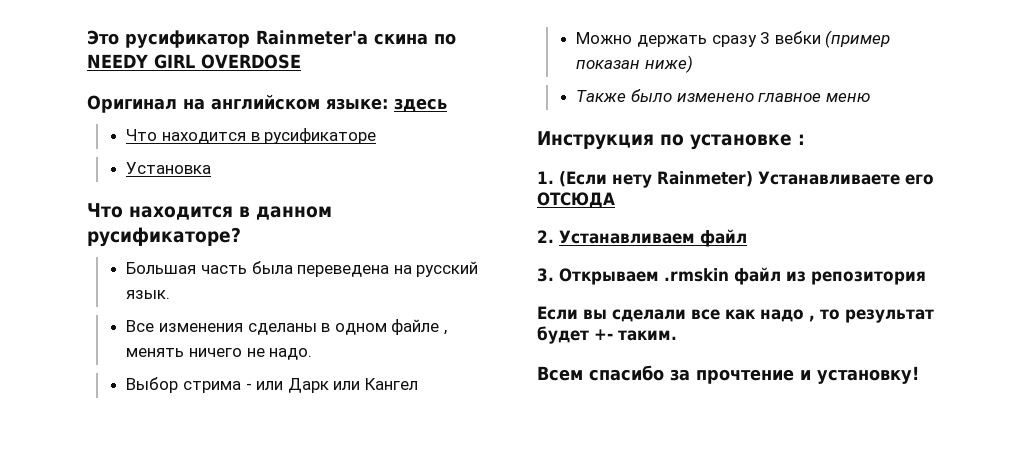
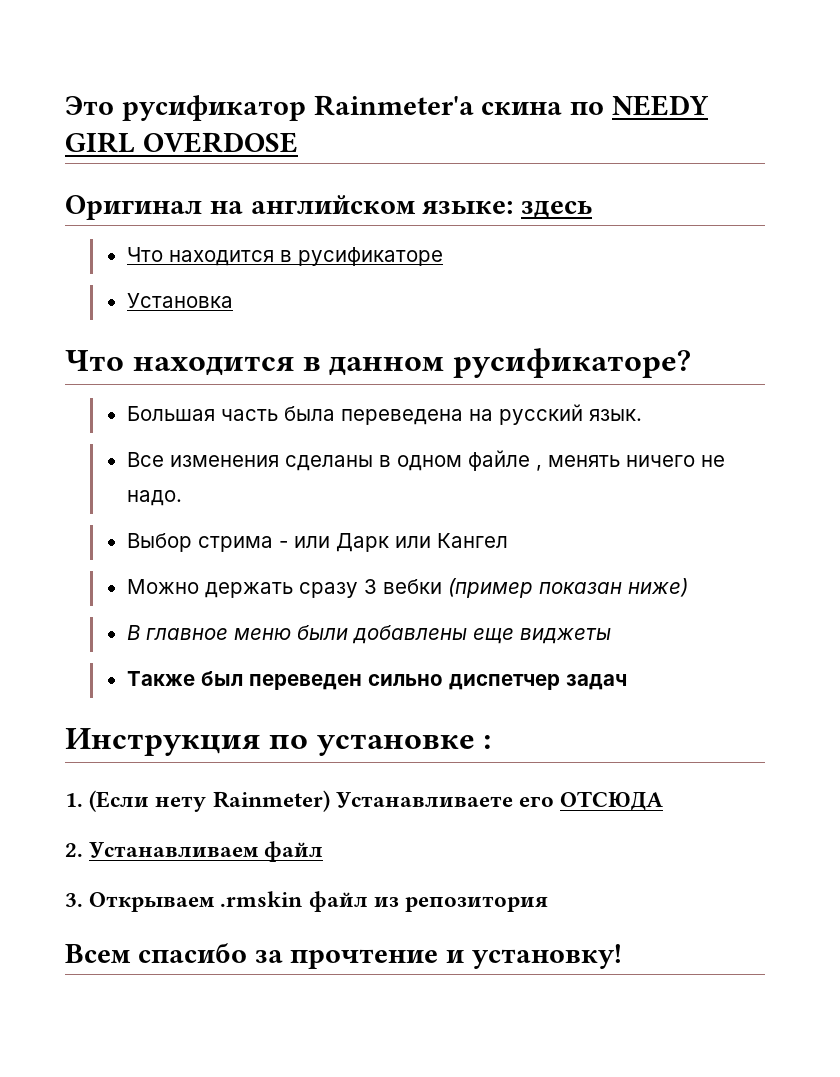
[576,89,754,102] Также было изменено -> [126,625,140,640] В
(870, 97) none -> [296,625,611,644] [126,671,627,690] были добавлены еще виджеты // Также был переведен сильно диспетчер задач
[537,306,934,323] [537,326,677,344] // Если вы сделали все как надо , то результат будет +- таким. -> (549, 904) none

